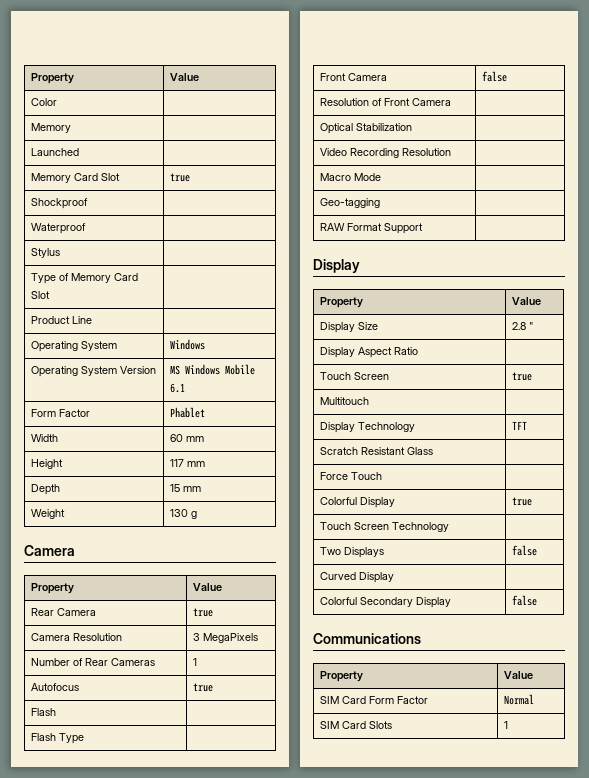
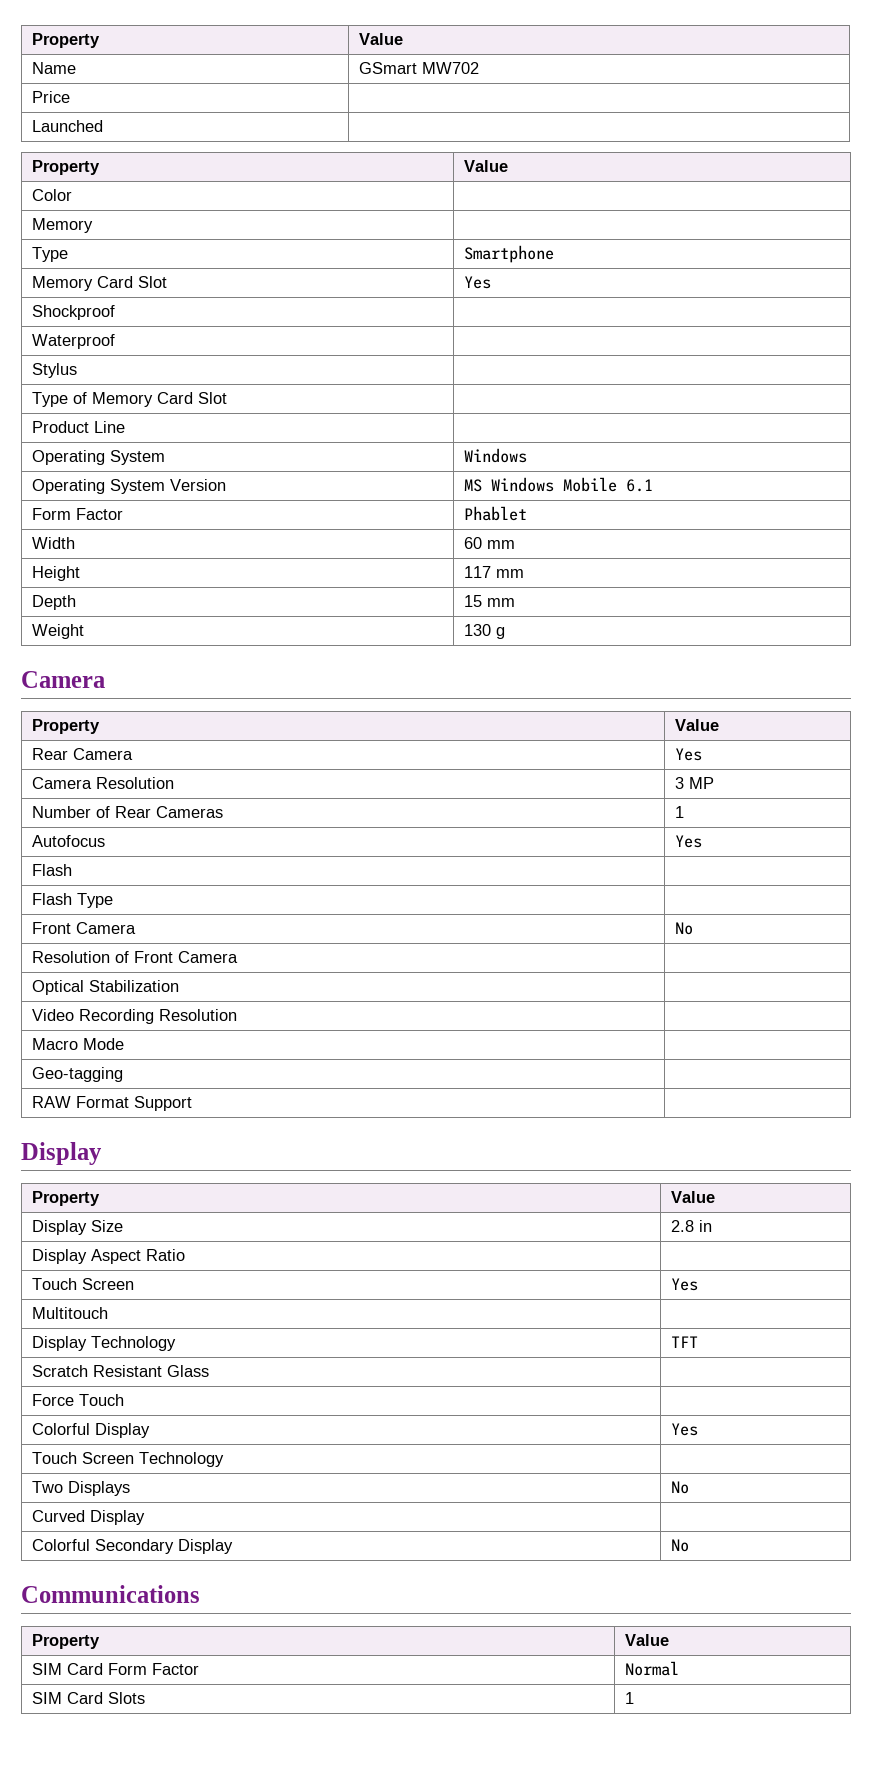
[31,73,75,84] [170,73,200,81] Property | Value -> [31,33,100,48] [358,33,403,45] [31,62,76,74] [358,62,479,74] [31,91,70,103] [31,120,103,132] [31,160,100,175] [463,160,508,172] Property | Value // Name | GSmart MW702 // Price | // Launched | // Property | Value
[31,148,80,156] [31,173,121,183] [170,173,191,182] Launched | // Memory Card Slot | true -> [31,247,68,262] [463,245,554,263] [31,276,167,291] [463,276,491,289] Type | Smartphone // Memory Card Slot | Yes
[193,608,214,617] true -> [674,748,702,761] Yes
[203,633,259,643] MegaPixels -> [688,777,714,789] MP
[193,683,214,692] true -> [674,835,702,848] Yes
[482,71,508,82] false -> [674,922,693,935] No
[529,322,534,330] " -> [698,1220,712,1232] in
[512,372,533,381] true -> [670,1278,698,1291] Yes
[512,497,533,506] true -> [670,1423,698,1436] Yes
[512,545,538,556] false -> [670,1481,689,1494] No
[512,595,538,606] false -> [670,1539,689,1552] No

